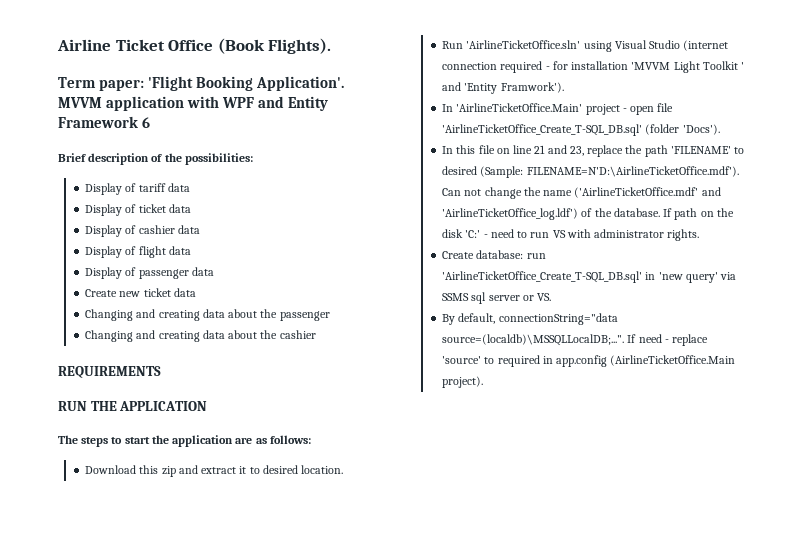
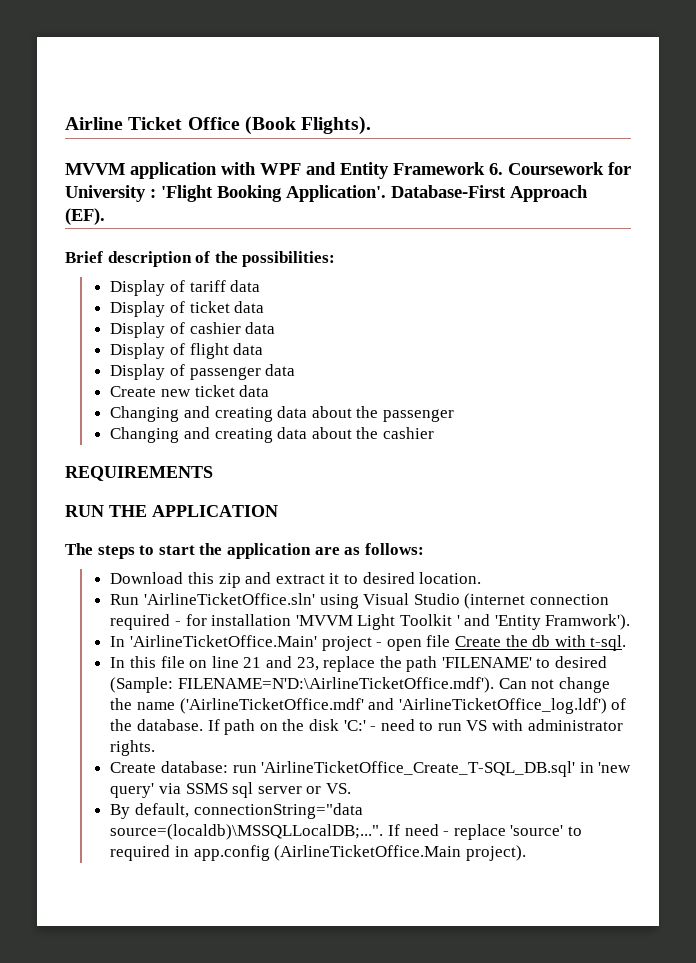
[58,76,345,91] Term paper: 'Flight Booking Application'. -> (372, 125) none
[142,117,151,128] 6 -> [489,162,631,175] [65,185,588,202] [65,208,105,225] 6. Coursework for University : 'Flight Booking Application'. Database-First Approach (EF).
[442,124,720,136] 'AirlineTicketOffice_Create_T-SQL_DB.sql' (folder 'Docs'). -> [454,635,627,651] Create the db with t-sql.

